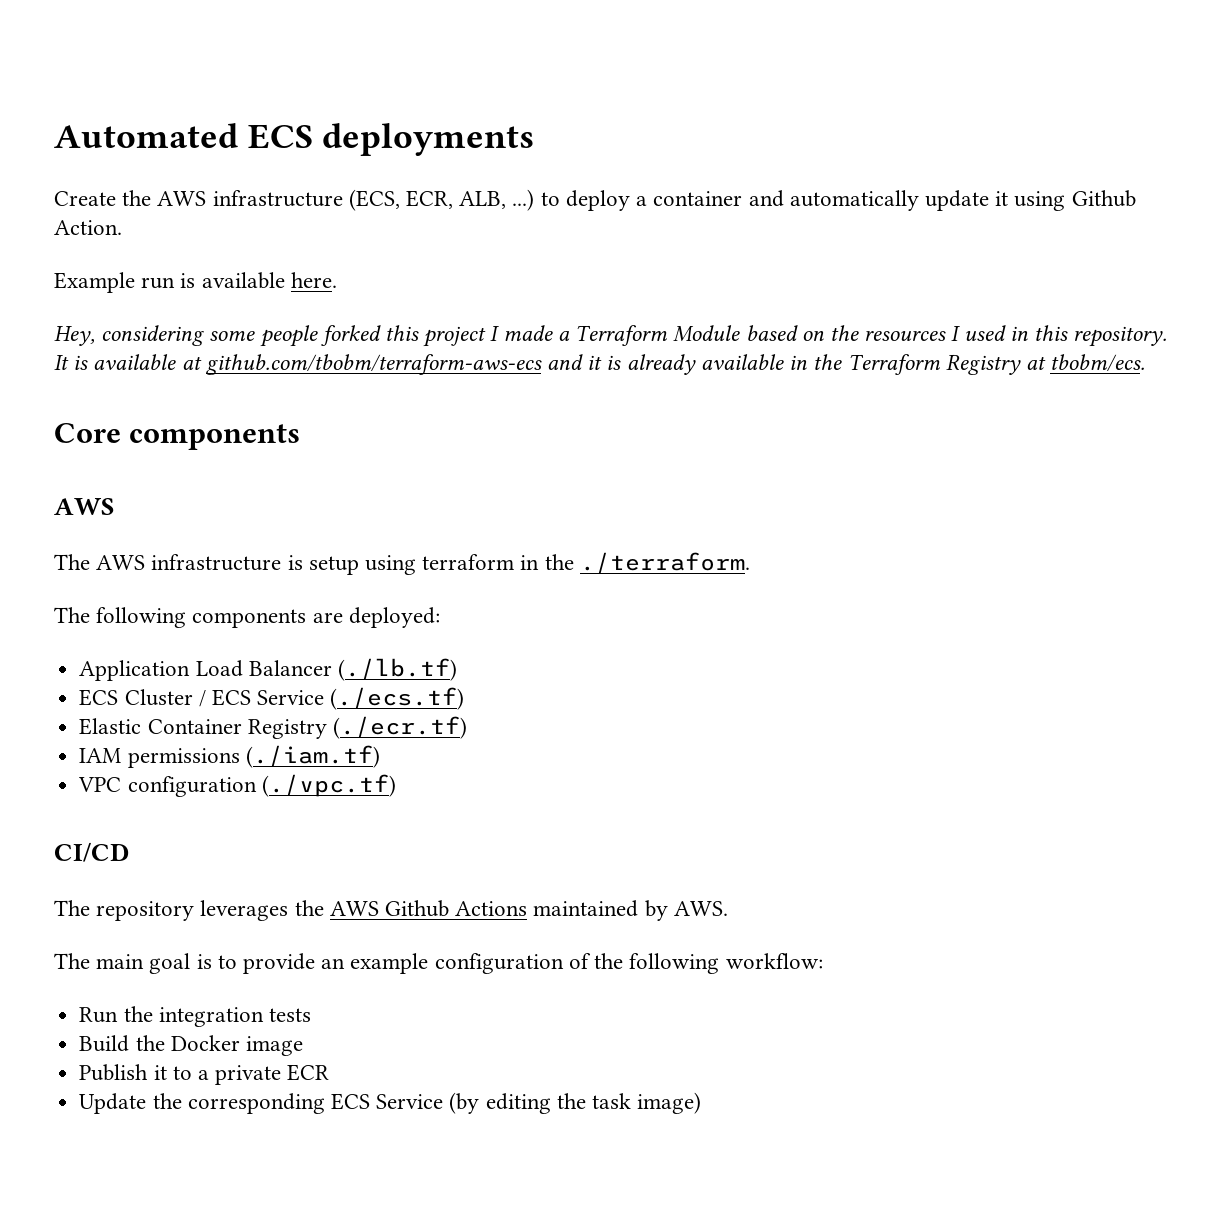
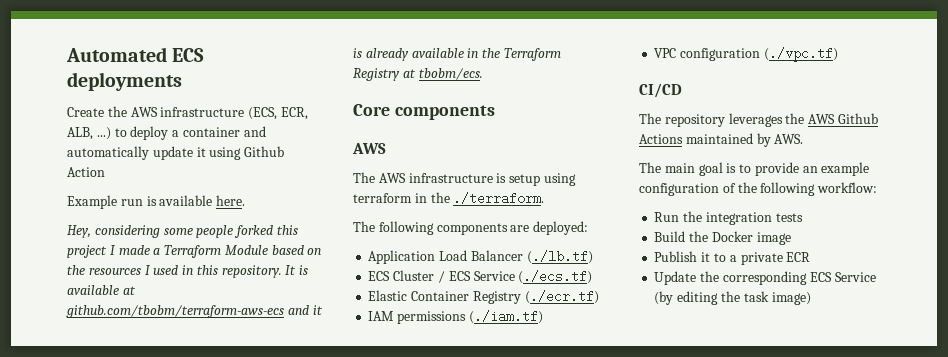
[54,220,122,235] Action. -> [67,167,105,177] Action

